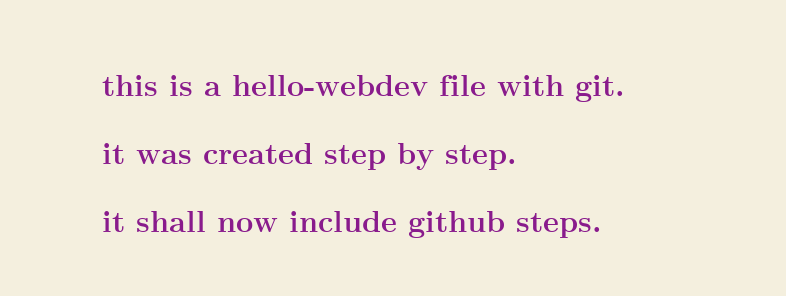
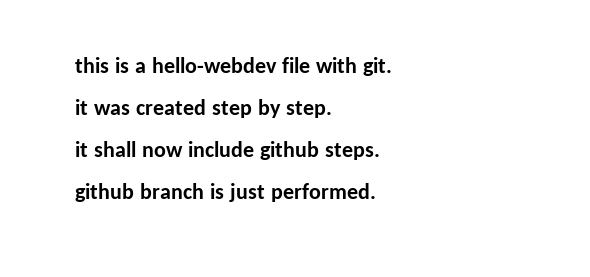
(602, 225) none -> [75,183,376,202] // github branch is just performed.

